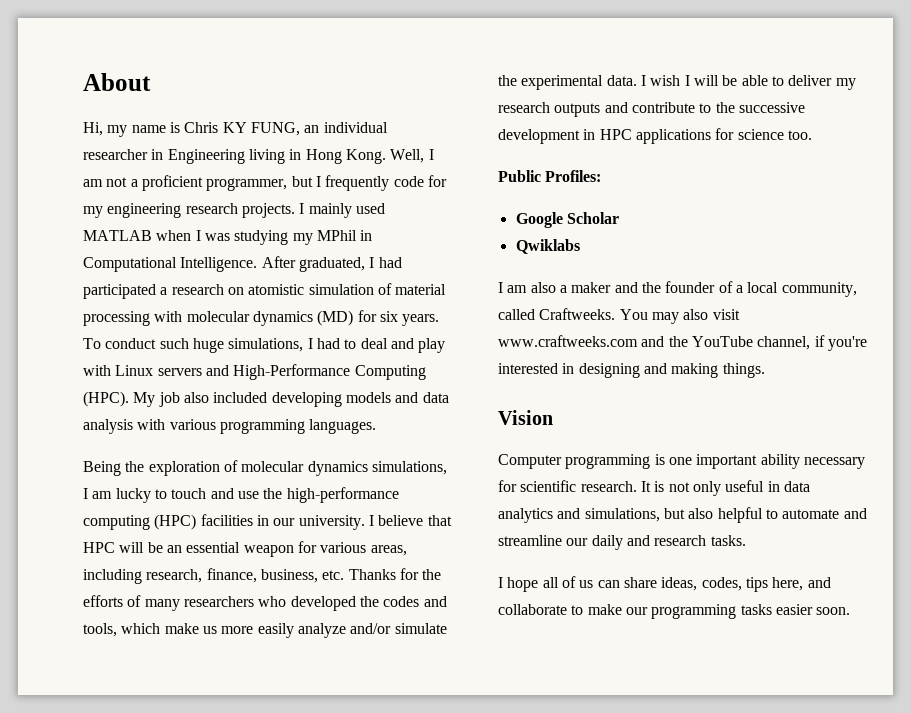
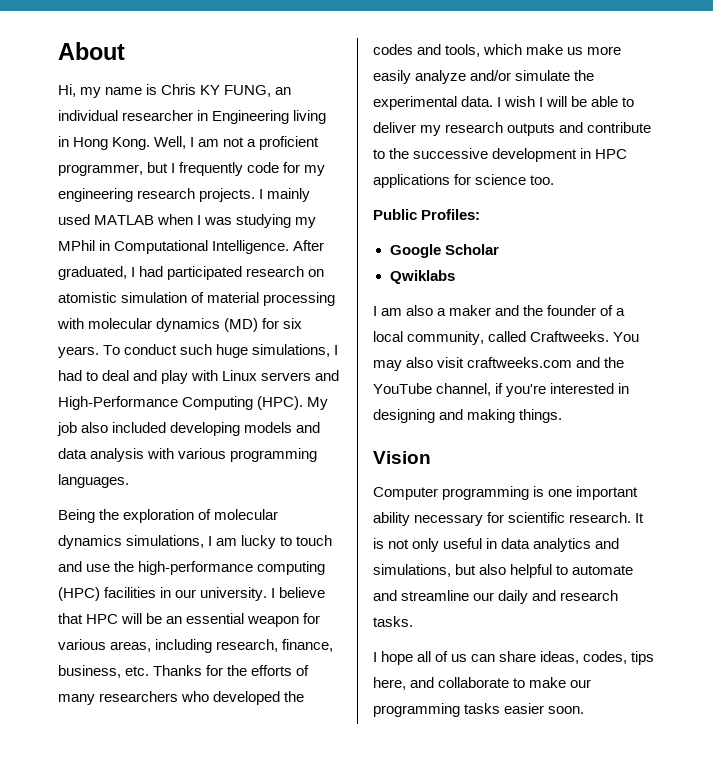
[160,287,168,295] a -> (243, 273) none
[498,335,638,347] www.craftweeks.com -> [467,357,573,368] craftweeks.com

